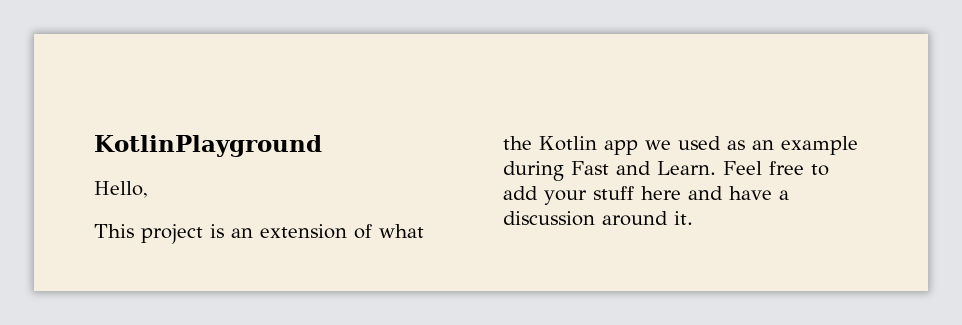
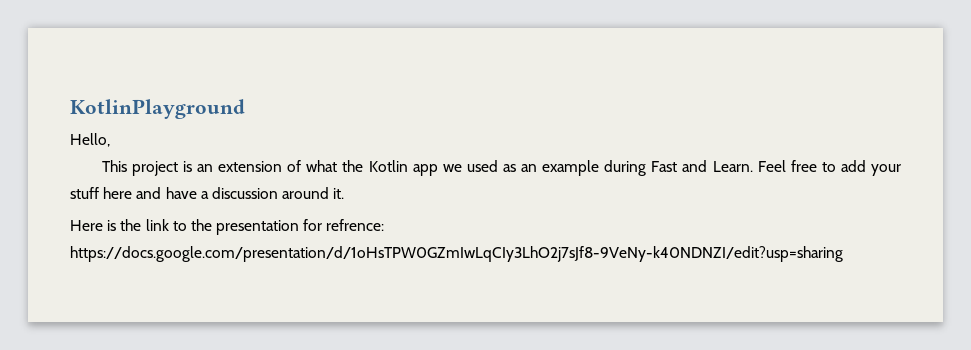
(693, 218) none -> [70,219,385,235] [70,246,843,262] // Here is the link to the presentation for refrence: https://docs.google.com/presentation/d/1oHsTPW0GZmIwLqCIy3LhO2j7sJf8-9VeNy-k40NDNZI/edit?usp=sharing

